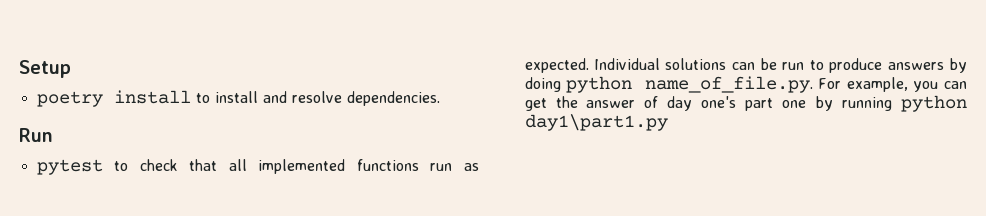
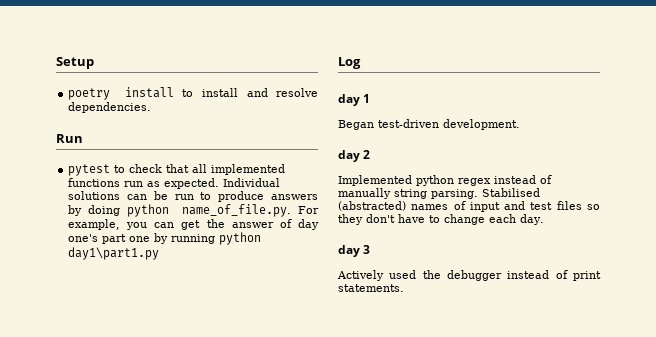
(668, 122) none -> [338,57,361,69] [338,94,371,106] [338,119,520,130] [338,150,371,162] [338,175,552,186] [338,188,540,199] [338,201,600,212] [338,214,544,225] [338,245,371,257] [337,270,601,281] [338,284,404,292] // Log // day 1 // Began test-driven development. // day 2 // Implemented python regex instead of manually string parsing. Stabilised (abstracted) names of input and test files so they don't have to change each day. // day 3 // Actively used the debugger instead of print statements.

